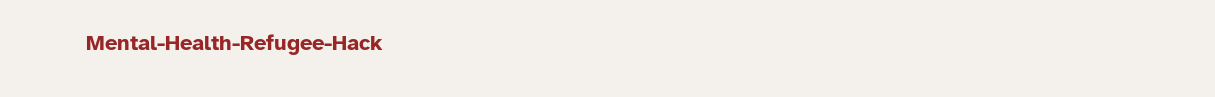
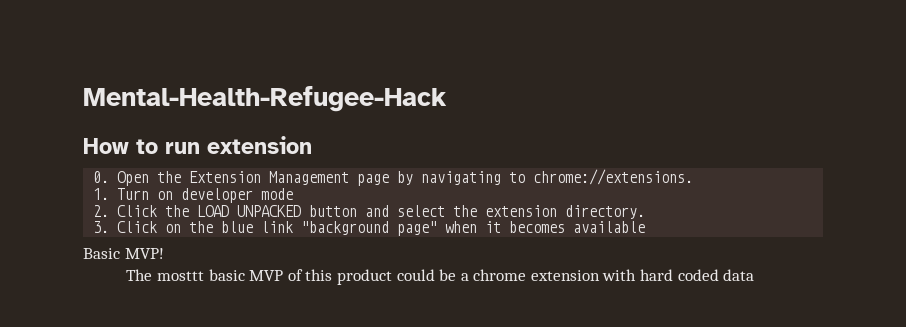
(383, 44) none -> [83,136,312,154] [93,169,694,186] [93,188,294,203] [93,205,646,219] [93,221,646,236] [83,248,164,259] [126,269,755,285] // How to run extension // 0. Open the Extension Management page by navigating to chrome://extensions. // 1. Turn on developer mode // 2. Click the LOAD UNPACKED button and select the extension directory. // 3. Click on the blue link "background page" when it becomes available // Basic MVP! // The mosttt basic MVP of this product could be a chrome extension with hard coded data

